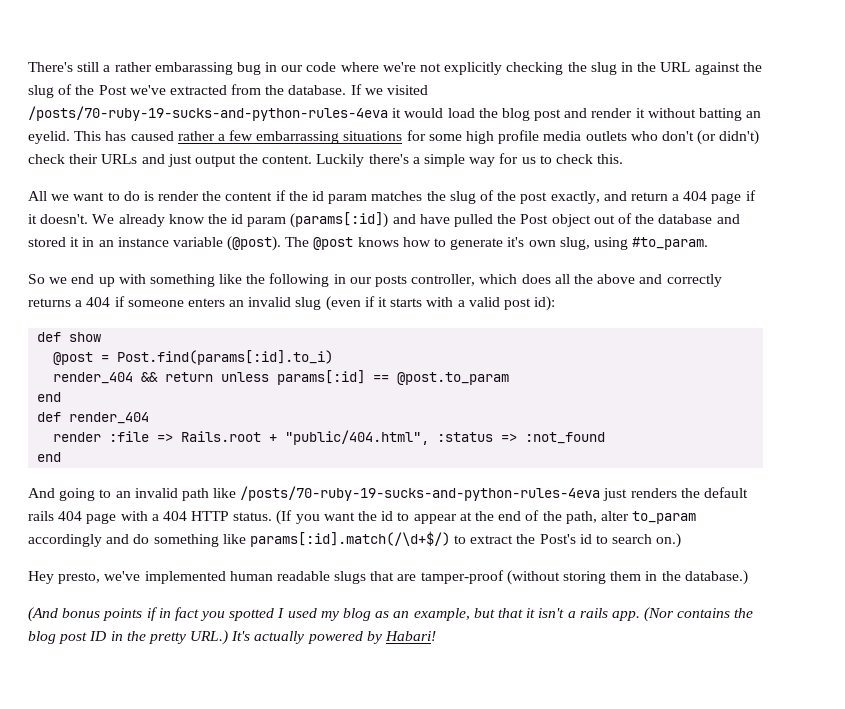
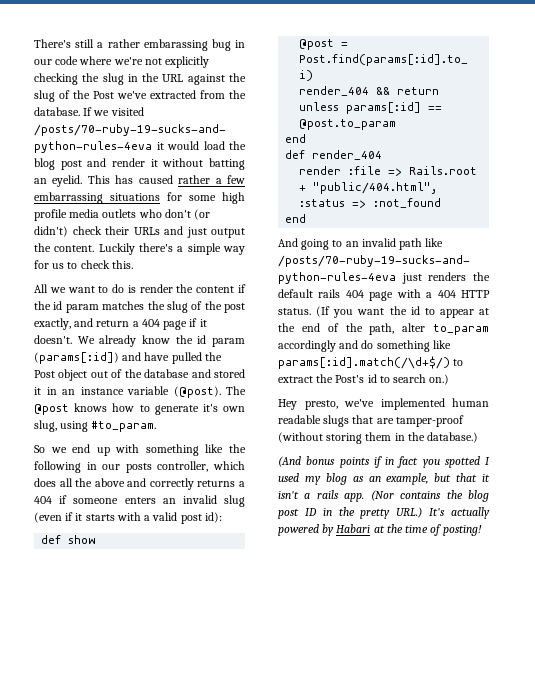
[385,631,437,641] Habari! -> [336,524,482,536] Habari at the time of posting!

